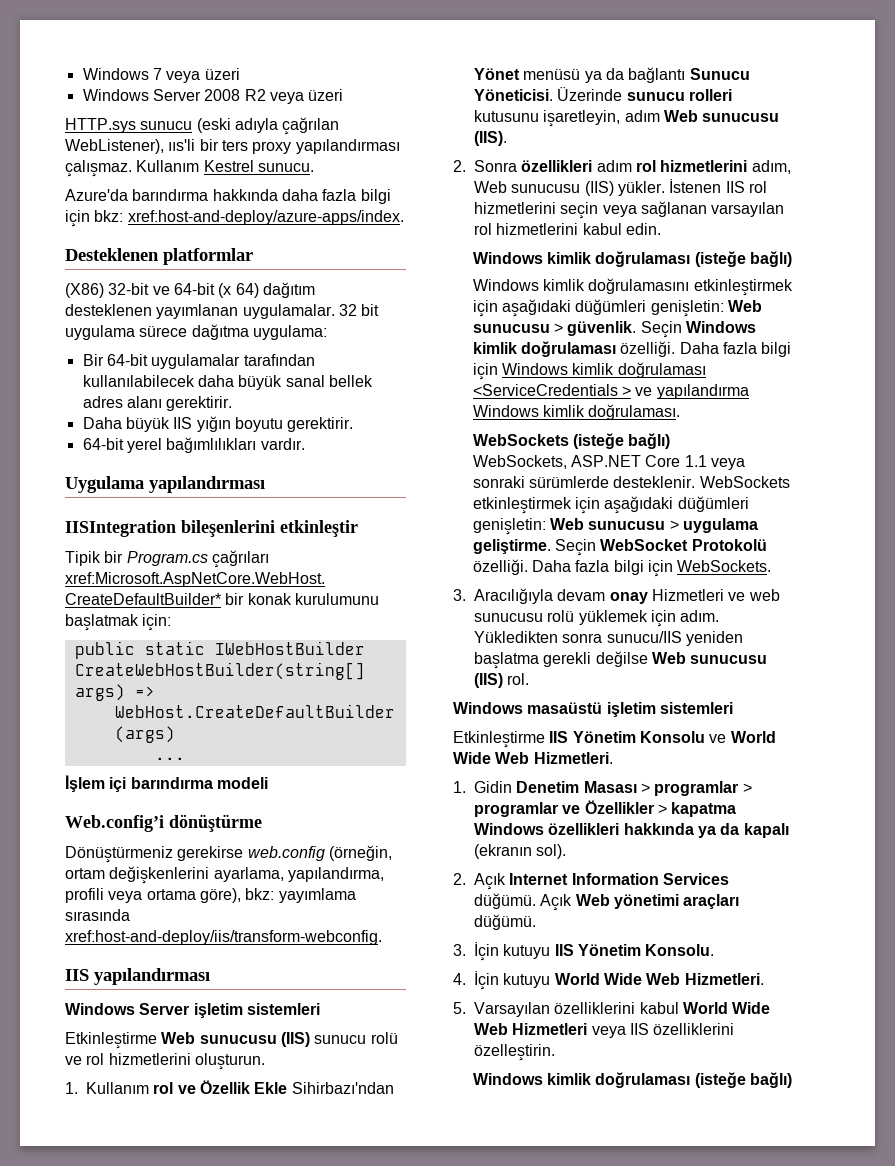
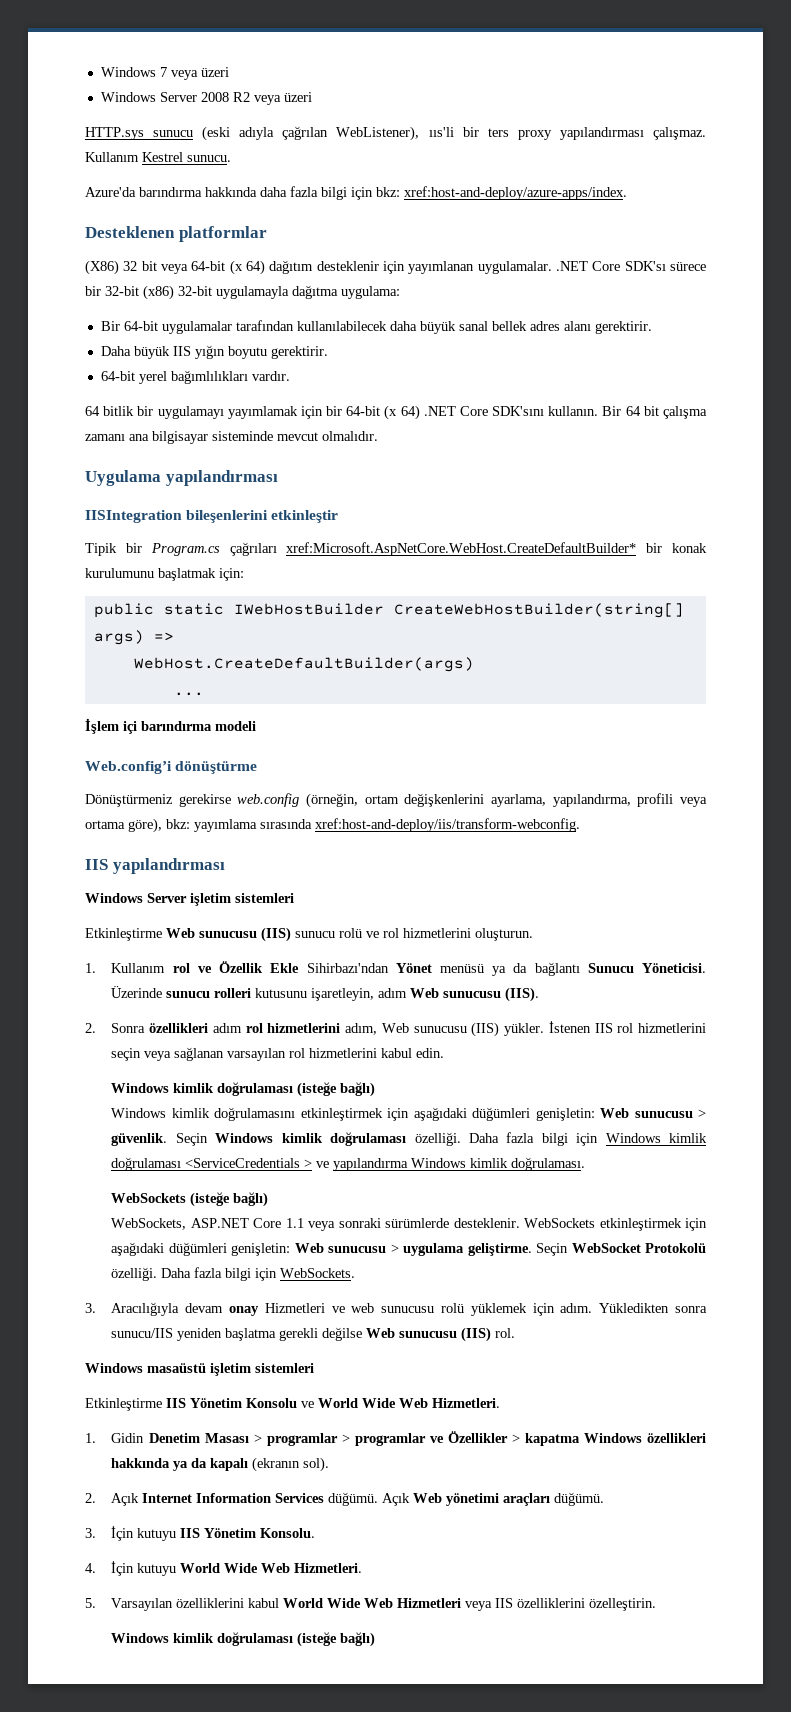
[108,283,170,295] 32-bit ve -> [123,261,188,274] 32 bit veya
[65,304,380,319] [65,325,188,340] desteklenen yayımlanan uygulamalar. 32 bit uygulama sürece -> [316,261,706,274] [85,285,289,300] desteklenir için yayımlanan uygulamalar. .NET Core SDK'sı sürece bir 32-bit (x86) 32-bit uygulamayla
(305, 444) none -> [85,405,707,420] [85,431,378,444] // 64 bitlik bir uygulamayı yayımlamak için bir 64-bit (x 64) .NET Core SDK'sını kullanın. Bir 64 bit çalışma zamanı ana bilgisayar sisteminde mevcut olmalıdır.

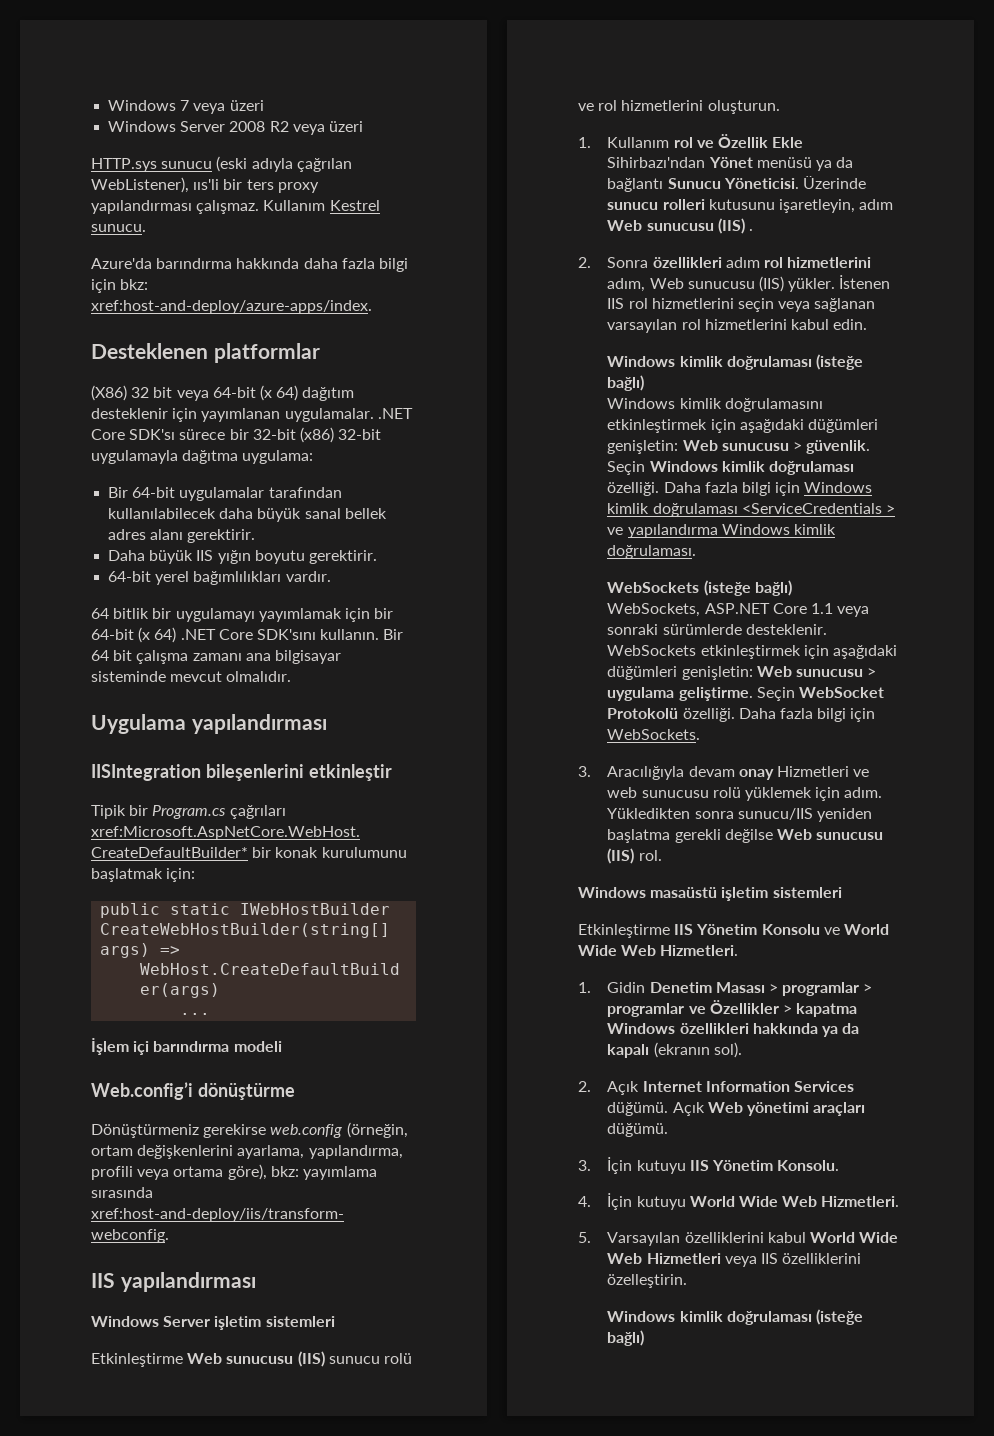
[505,987,540,1002] (IIS). -> [717,218,753,234] (IIS) .

